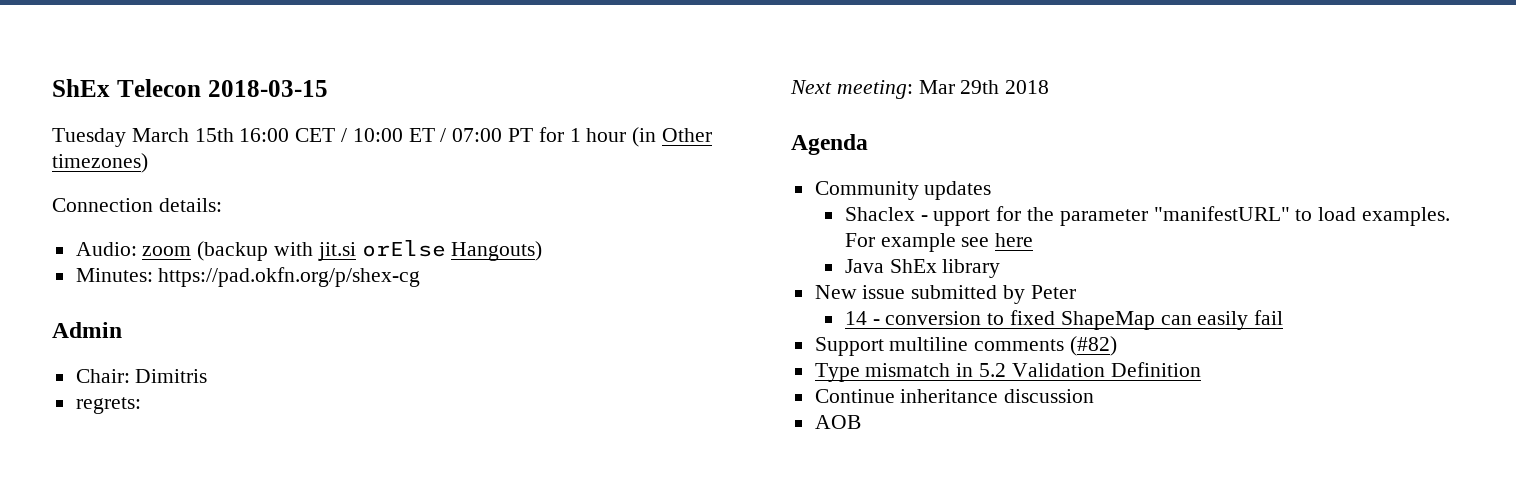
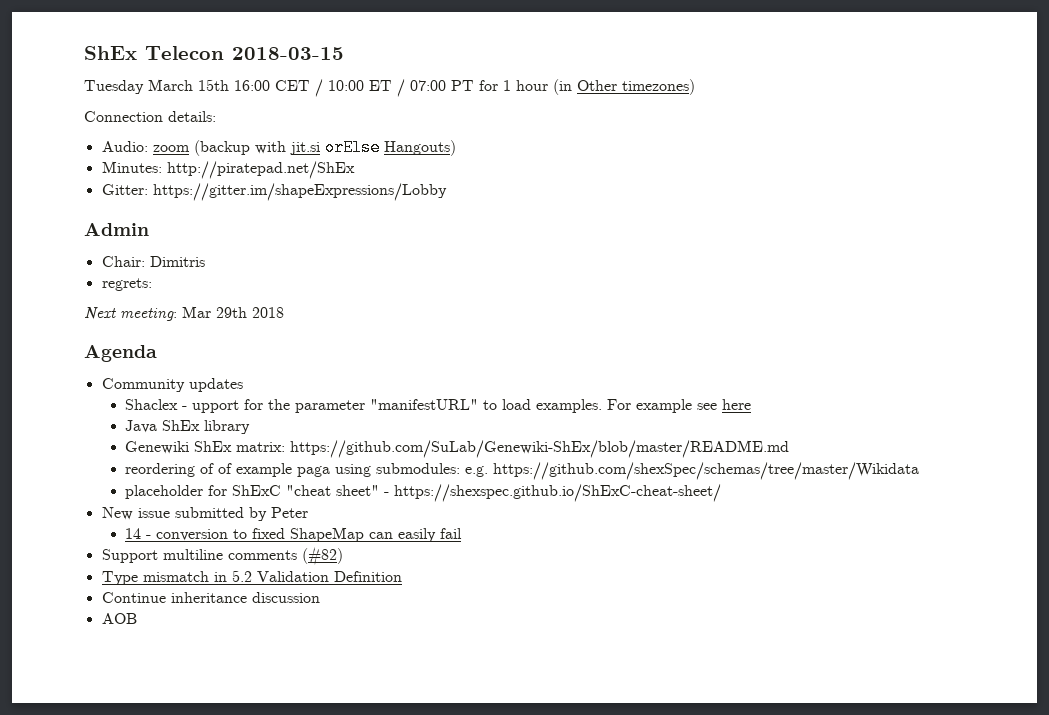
[158,267,421,287] https://pad.okfn.org/p/shex-cg -> [166,161,355,179] [101,183,447,201] http://piratepad.net/ShEx // Gitter: https://gitter.im/shapeExpressions/Lobby
(1001, 268) none -> [125,440,790,458] [125,462,920,480] [125,484,722,502] // Genewiki ShEx matrix: https://github.com/SuLab/Genewiki-ShEx/blob/master/README.md // reordering of of example paga using submodules: e.g. https://github.com/shexSpec/schemas/tree/master/Wikidata // placeholder for ShExC "cheat sheet" - https://shexspec.github.io/ShExC-cheat-sheet/

